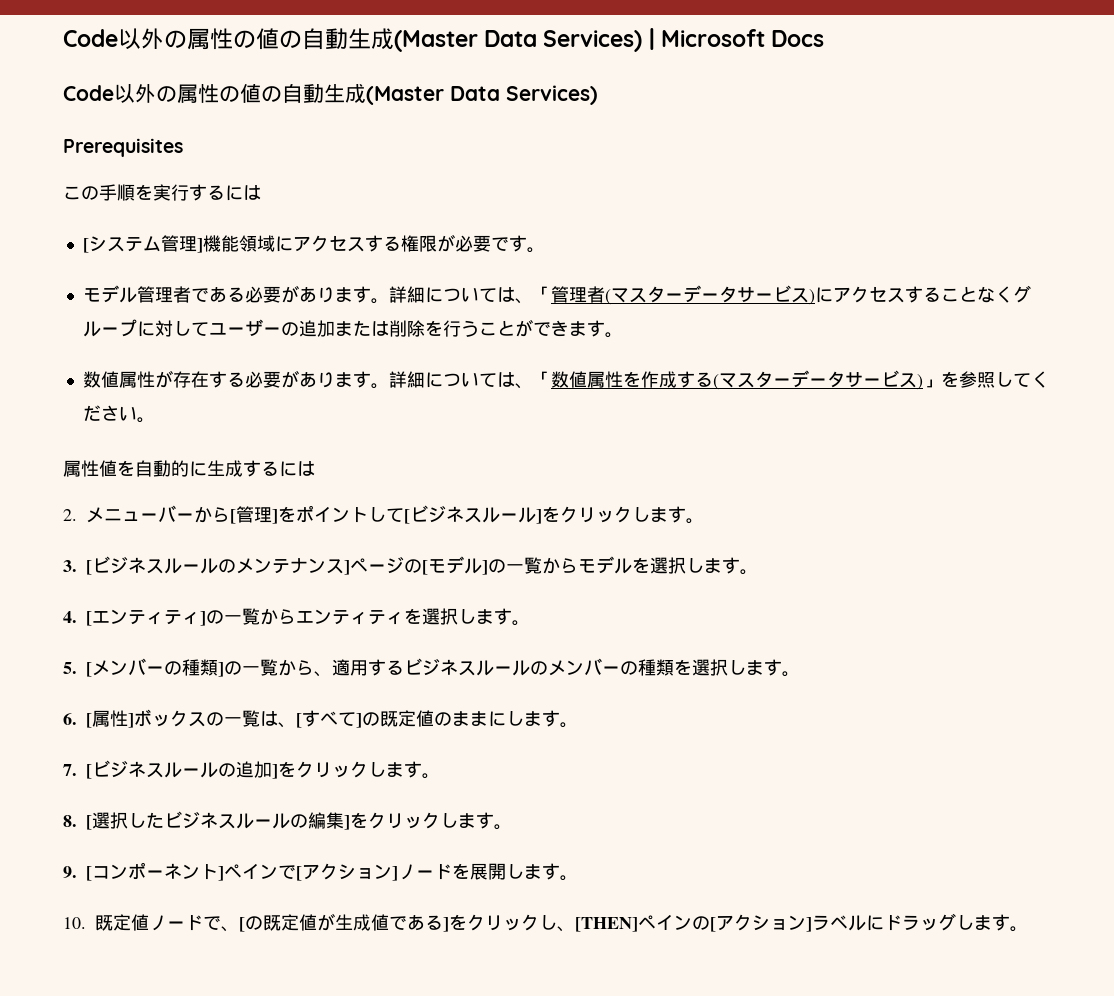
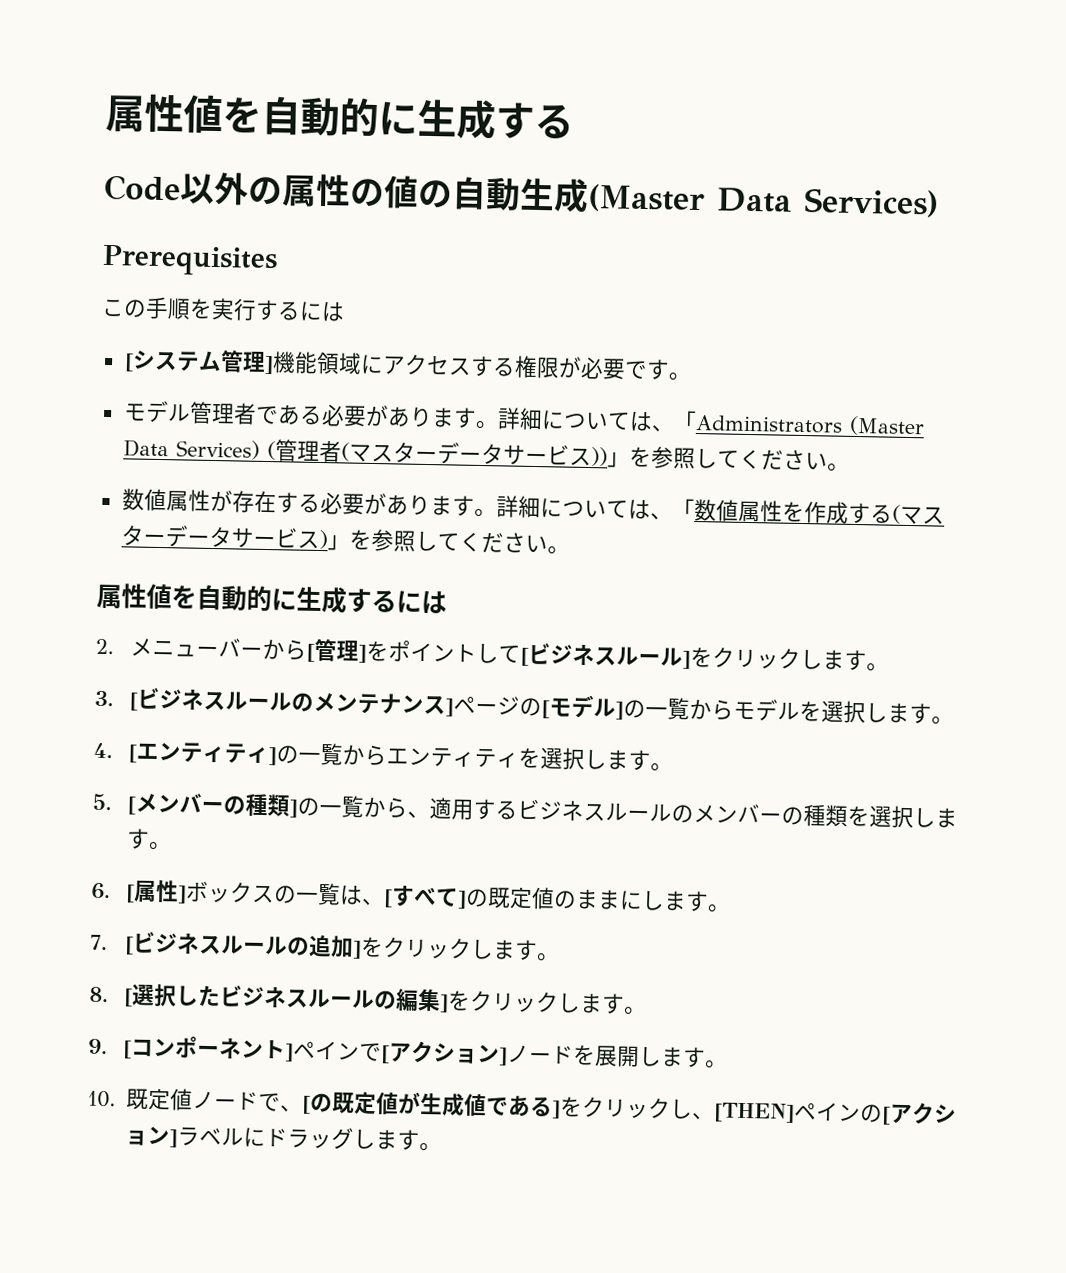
[63,28,825,52] Code以外の属性の値の自動生成(Master Data Services) | Microsoft Docs -> [105,93,574,140] 属性値を自動的に生成する
(551, 293) none -> [694,414,925,437] [122,439,276,461] Administrators (Master Data Services) (
[808,285,1031,305] [82,319,605,337] )にアクセスすることなくグループに対してユーザーの追加または削除を行うことができます -> [590,446,828,471] ))」を参照してください

